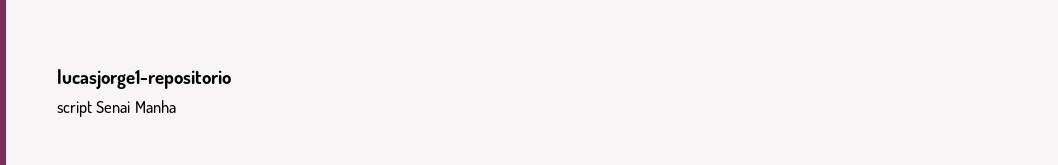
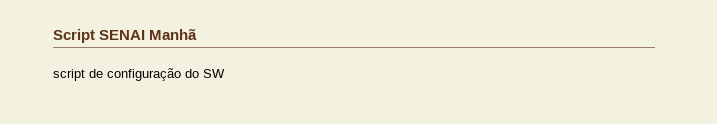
[57,69,231,89] [57,100,176,117] lucasjorge1-repositorio // script Senai Manha -> [53,28,198,43] [53,68,225,81] Script SENAI Manhã // script de configuração do SW

